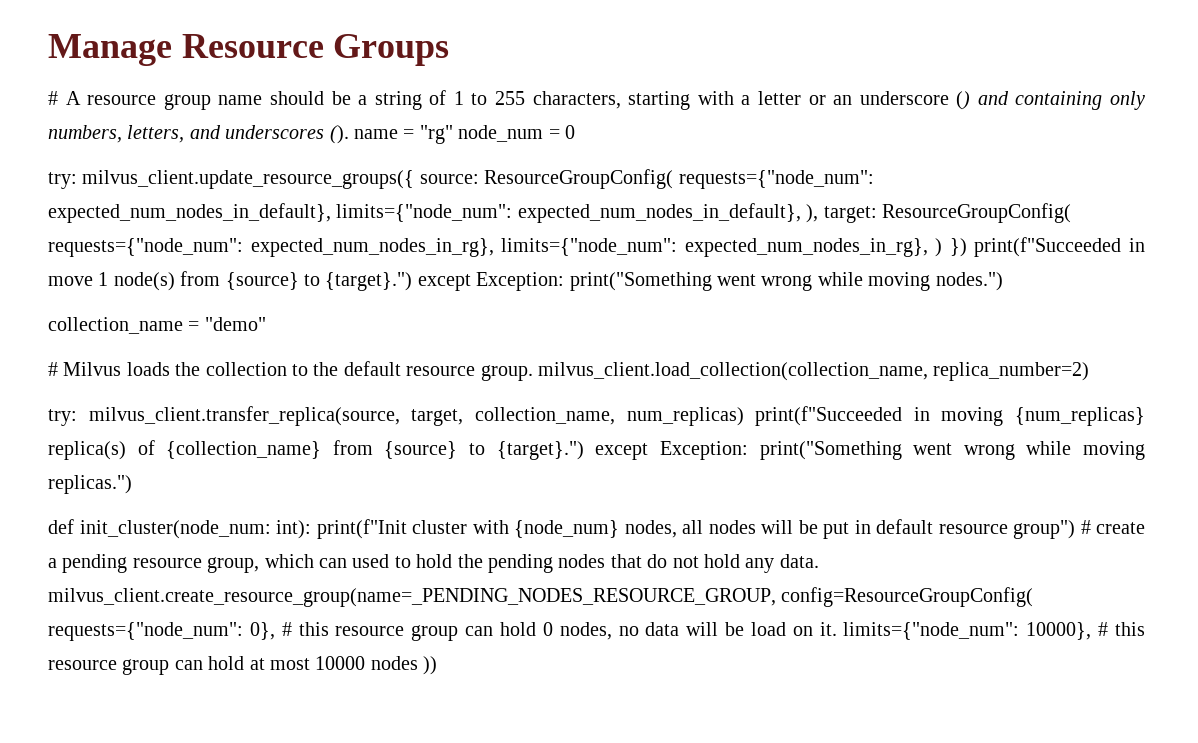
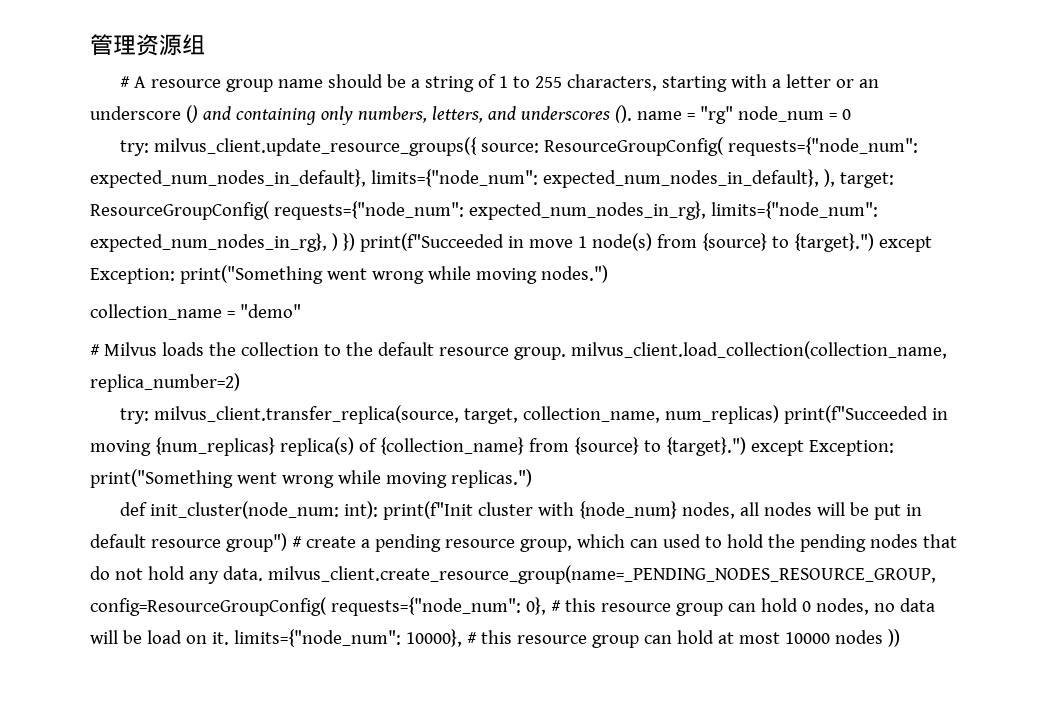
[48,34,450,66] Manage Resource Groups -> [90,34,205,56] 管理资源组

